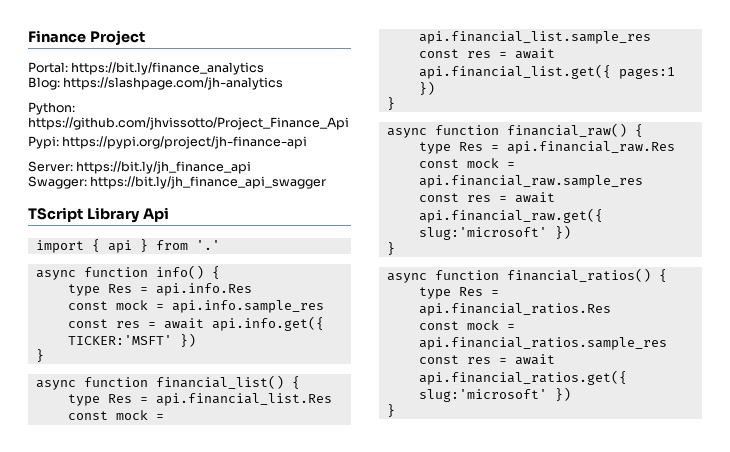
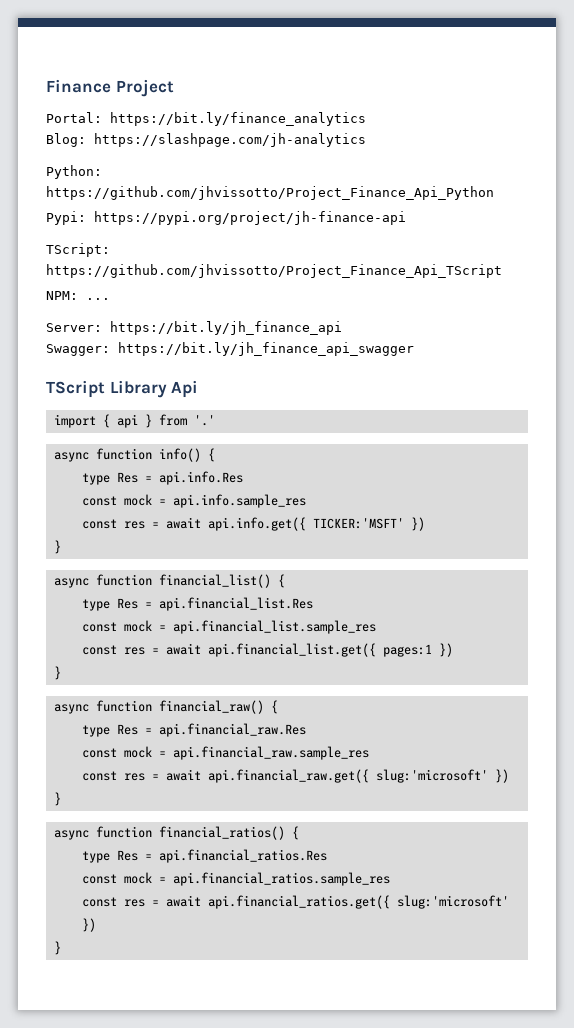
[28,117,349,130] https://github.com/jhvissotto/Project_Finance_Api -> [46,186,494,200] https://github.com/jhvissotto/Project_Finance_Api_Python
(308, 142) none -> [46,243,110,257] [46,264,502,278] [46,291,110,300] // TScript: https://github.com/jhvissotto/Project_Finance_Api_TScript // NPM: ...

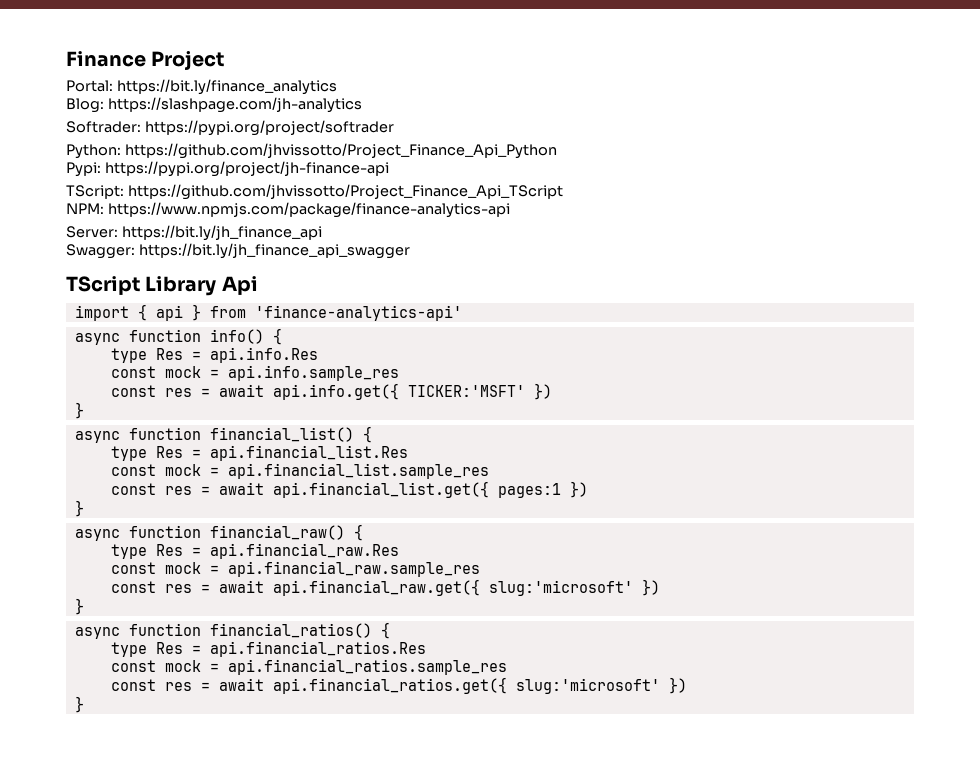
(366, 140) none -> [66,120,394,136] // Softrader: https://pypi.org/project/softrader
[86,298,110,300] ... -> [107,202,510,218] https://www.npmjs.com/package/finance-analytics-api
[193,415,215,426] '.' -> [254,305,462,321] 'finance-analytics-api'

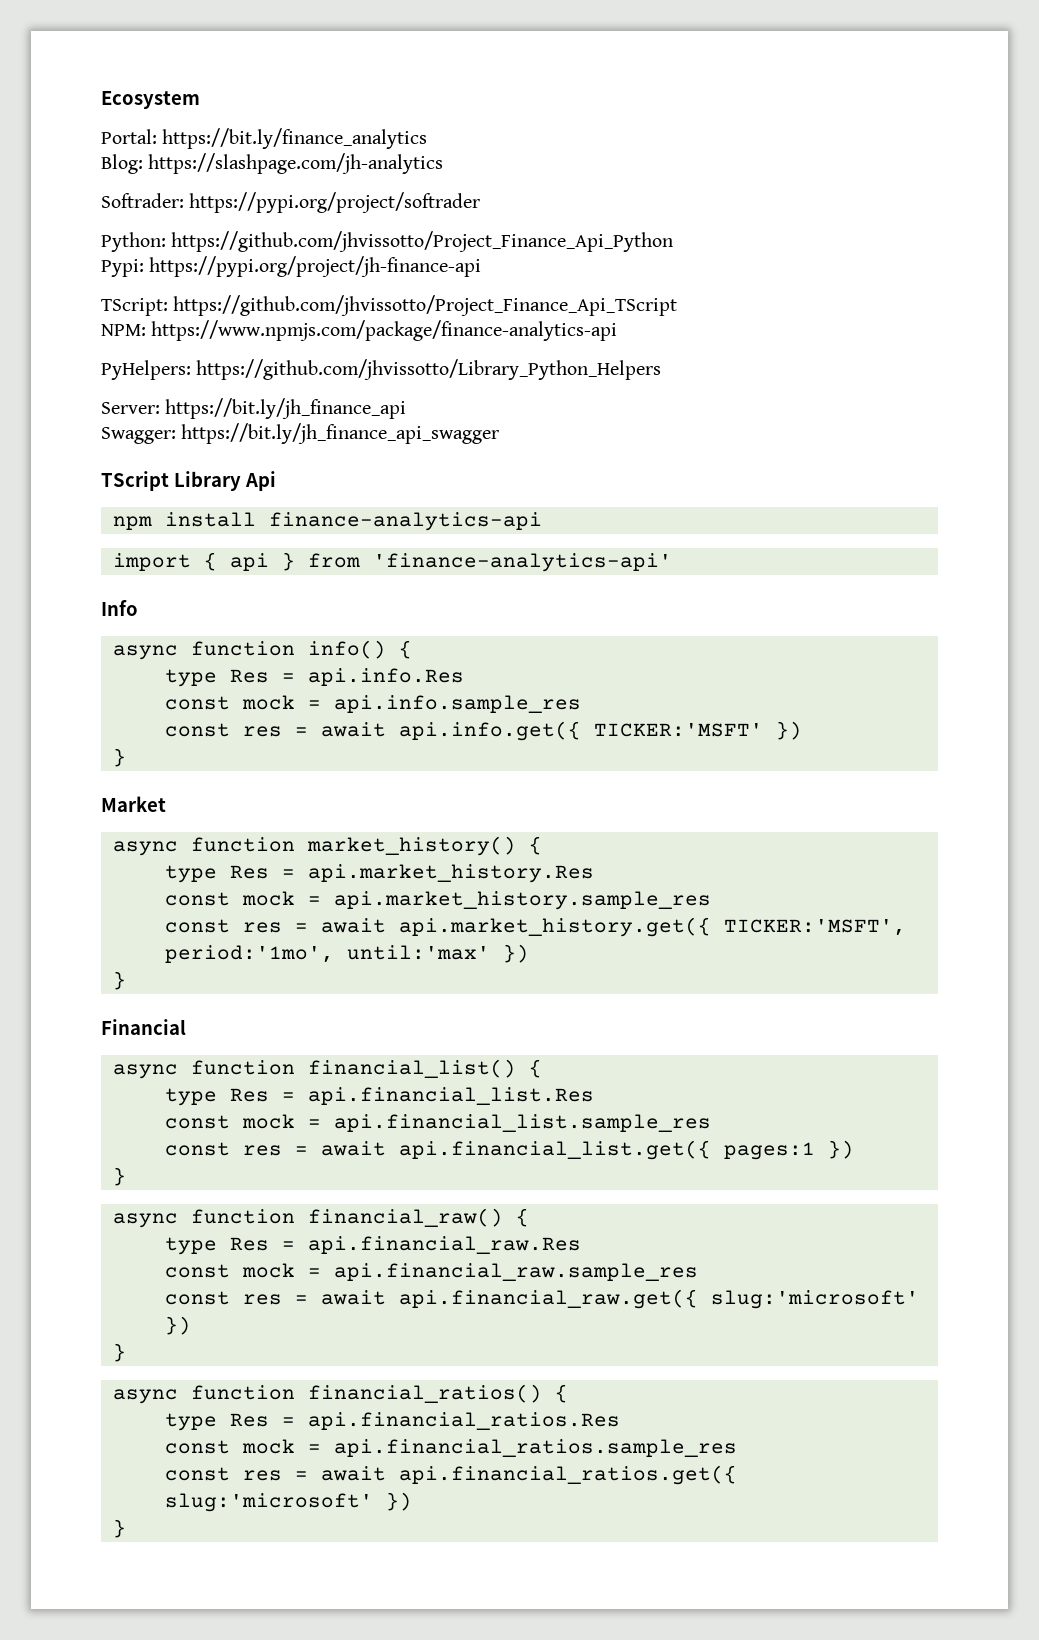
[66,50,225,70] Finance Project -> [101,91,200,109] Ecosystem
(510, 210) none -> [101,359,662,380] // PyHelpers: https://github.com/jhvissotto/Library_Python_Helpers
(258, 285) none -> [112,512,542,531] // npm install finance-analytics-api
(462, 313) none -> [101,600,138,616] // Info
(84, 410) none -> [101,796,166,812] [112,836,542,856] [164,864,594,883] [164,891,711,910] [164,917,906,937] [164,944,529,963] [112,971,126,990] [101,1019,186,1035] // Market // async function market_history() { // type Res = api.market_history.Res // const mock = api.market_history.sample_res // const res = await api.market_history.get({ TICKER:'MSFT', period:'1mo', until:'max' }) // } // Financial

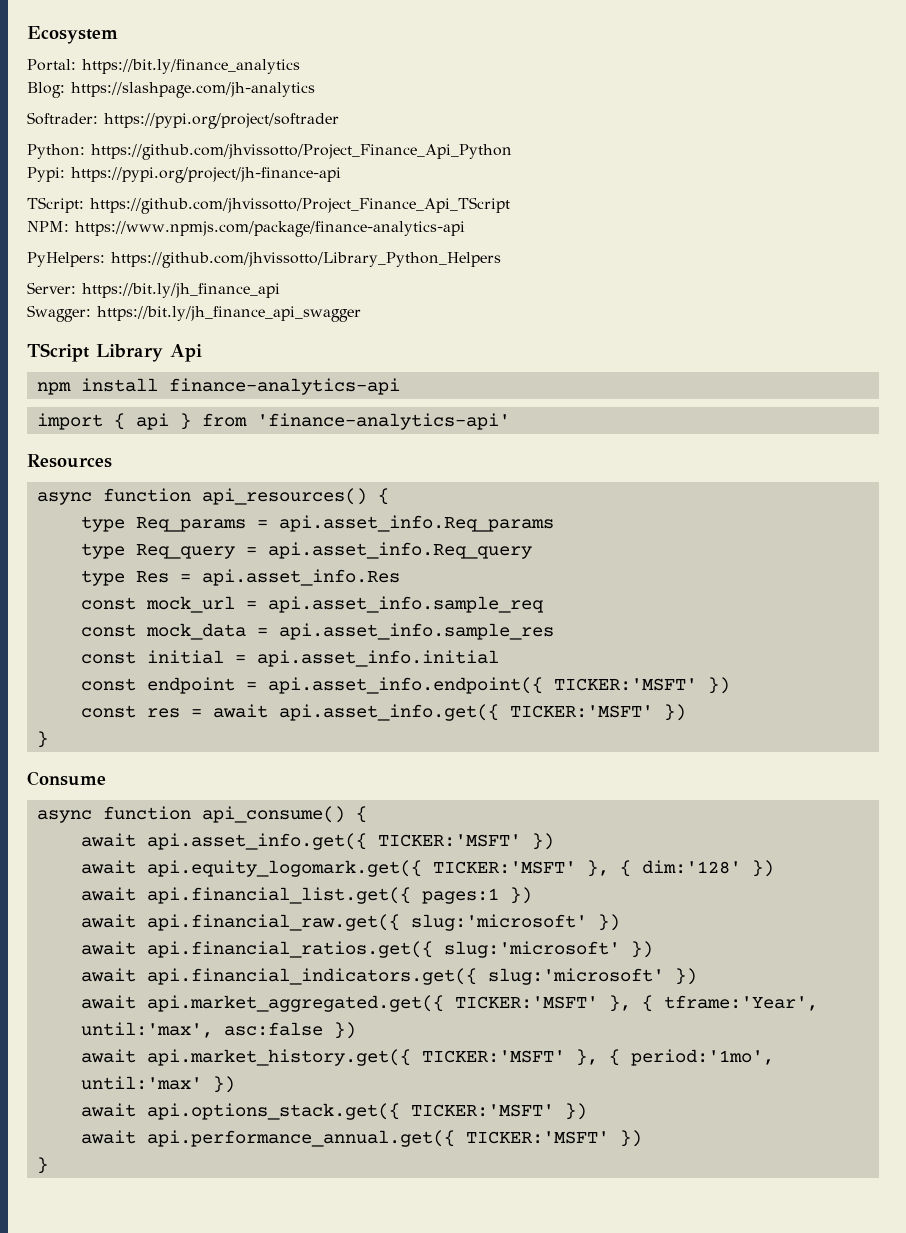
[101,600,138,616] [112,640,412,660] [164,668,464,687] [164,695,581,713] [164,721,581,741] Info // async function info() { // type Res = api.info.Res // const mock = api.info.sample_res // const res = await api.info.get({ -> [27,454,112,468] [36,488,389,505] [80,515,554,532] [80,542,532,559] [80,569,400,586] [80,596,544,613] [80,623,554,640] [80,650,499,667] [80,677,730,694] [80,704,499,721] Resources // async function api_resources() { // type Req_params = api.asset_info.Req_params // type Req_query = api.asset_info.Req_query // type Res = api.asset_info.Res // const mock_url = api.asset_info.sample_req // const mock_data = api.asset_info.sample_res // const initial = api.asset_info.initial // const endpoint = api.asset_info.endpoint({ TICKER:'MSFT' }) // const res = await api.asset_info.get({
[101,796,166,812] [112,836,542,856] [164,864,594,883] [164,891,711,910] [164,917,906,937] [164,944,529,963] [112,971,126,990] [101,1019,186,1035] [112,1059,542,1079] [164,1087,594,1106] [164,1114,711,1132] [164,1140,854,1160] [112,1167,126,1186] [112,1208,529,1228] [164,1236,581,1255] [164,1263,698,1281] [164,1289,919,1309] [164,1316,191,1335] [112,1343,126,1362] [112,1384,568,1404] [164,1412,620,1431] [164,1439,737,1457] [164,1465,737,1485] [164,1493,373,1512] Market // async function market_history() { // type Res = api.market_history.Res // const mock = api.market_history.sample_res // const res = await api.market_history.get({ TICKER:'MSFT', period:'1mo', until:'max' }) // } // Financial // async function financial_list() { // type Res = api.financial_list.Res // const mock = api.financial_list.sample_res // const res = await api.financial_list.get({ pages:1 }) // } // async function financial_raw() { // type Res = api.financial_raw.Res // const mock = api.financial_raw.sample_res // const res = await api.financial_raw.get({ slug:'microsoft' }) // } // async function financial_ratios() { // type Res = api.financial_ratios.Res // const mock = api.financial_ratios.sample_res // const res = await api.financial_ratios.get({ slug:'microsoft' -> [27,771,106,786] [36,806,367,823] [80,833,554,850] [80,860,774,877] [80,887,532,904] [80,914,620,931] [80,941,653,958] [80,968,697,985] [80,995,818,1012] [80,1022,356,1039] [80,1049,774,1066] [80,1076,235,1093] [80,1103,587,1120] [80,1130,609,1147] Consume // async function api_consume() { // await api.asset_info.get({ TICKER:'MSFT' }) // await api.equity_logomark.get({ TICKER:'MSFT' }, { dim:'128' }) // await api.financial_list.get({ pages:1 }) // await api.financial_raw.get({ slug:'microsoft' }) // await api.financial_ratios.get({ slug:'microsoft' }) // await api.financial_indicators.get({ slug:'microsoft' }) // await api.market_aggregated.get({ TICKER:'MSFT' }, { tframe:'Year', until:'max', asc:false }) // await api.market_history.get({ TICKER:'MSFT' }, { period:'1mo', until:'max' }) // await api.options_stack.get({ TICKER:'MSFT' }) // await api.performance_annual.get({ TICKER:'MSFT'

